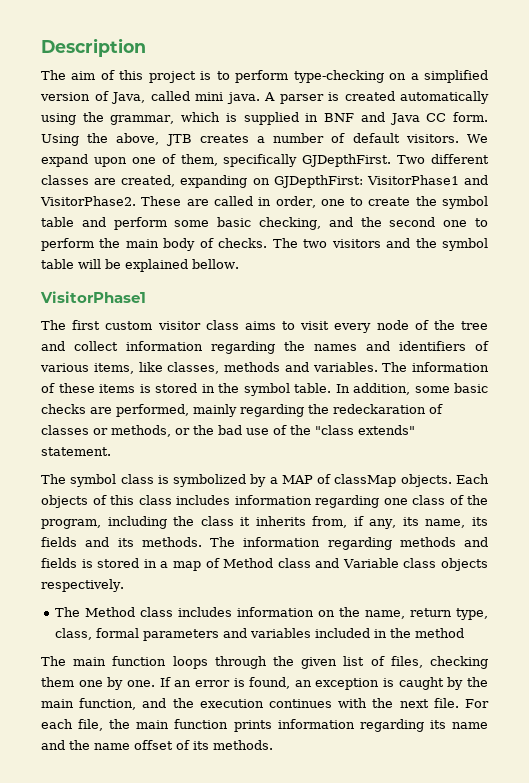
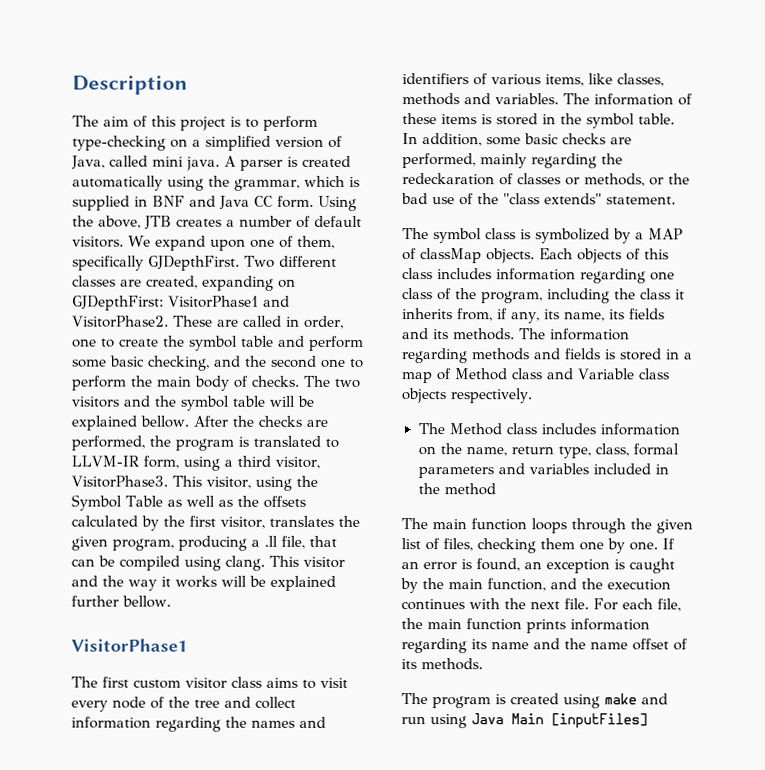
(239, 264) none -> [192,415,328,427] [71,435,339,451] [71,455,320,471] [71,475,318,491] [71,494,306,511] [71,515,360,531] [71,535,337,551] [71,555,345,571] [71,575,336,591] [71,595,171,608] After the checks are performed, the program is translated to LLVM-IR form, using a third visitor, VisitorPhase3. This visitor, using the Symbol Table as well as the offsets calculated by the first visitor, translates the given program, producing a .ll file, that can be compiled using clang. This visitor and the way it works will be explained further bellow.
(273, 745) none -> [401,693,668,709] [401,713,648,729] // The program is created using make and run using Java Main [inputFiles]

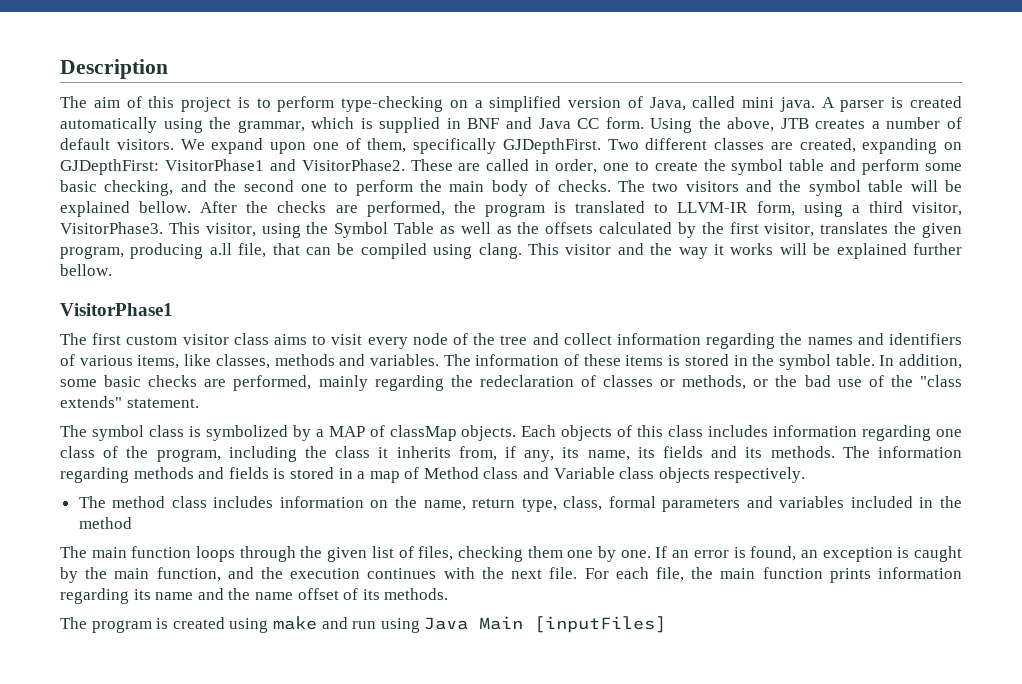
[251,535,278,547] a .ll -> [209,243,232,255] a.ll
[402,173,495,186] redeckaration -> [479,375,574,387] redeclaration
[448,423,502,436] Method -> [112,496,166,508] method

